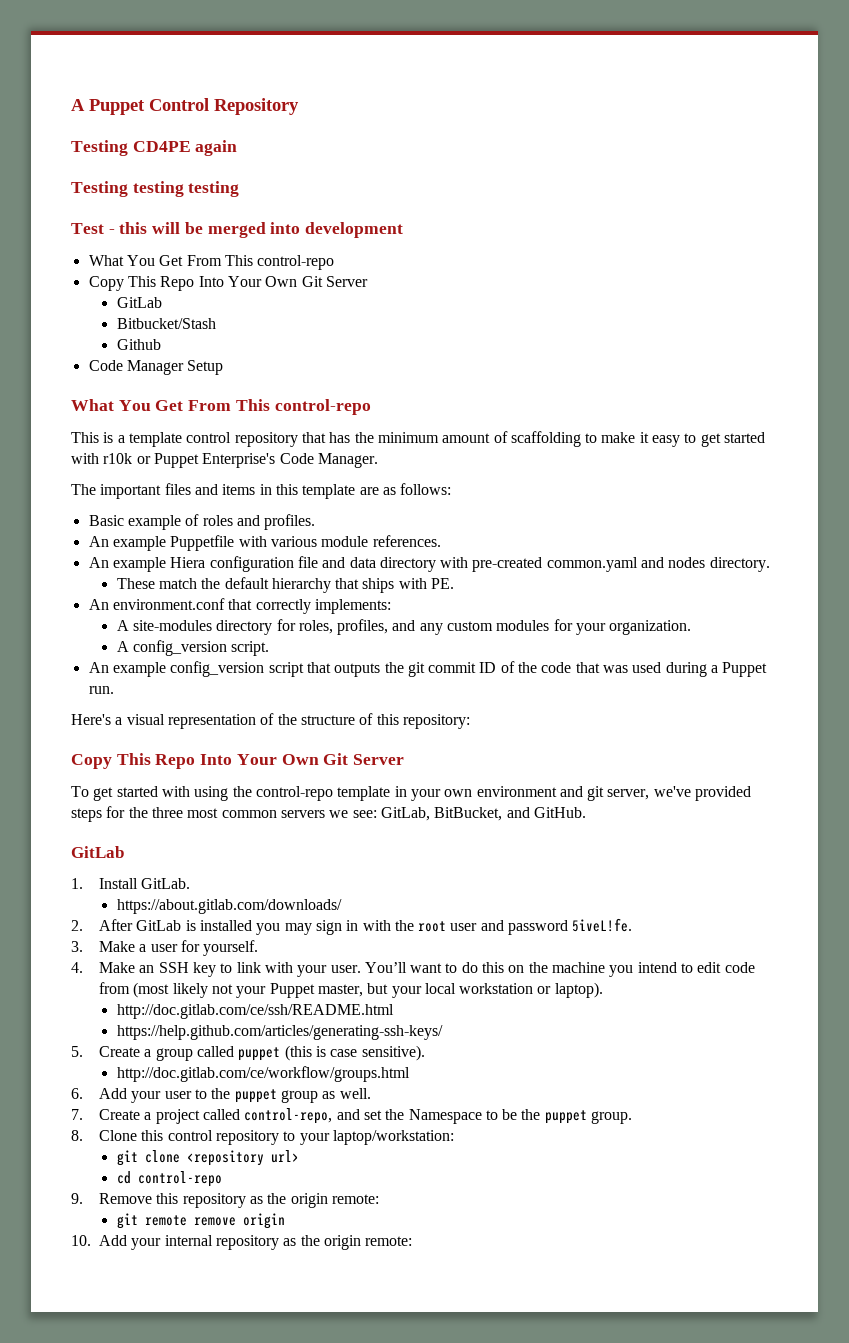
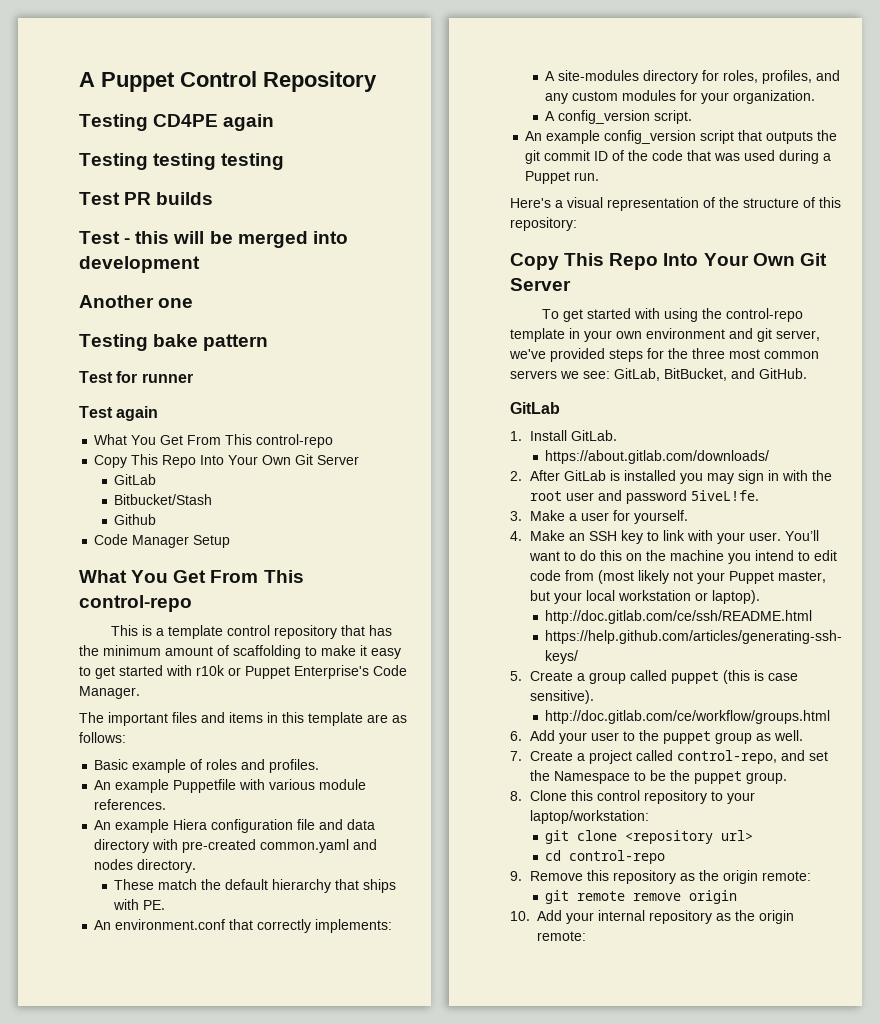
(240, 189) none -> [79,192,214,205] // Test PR builds
(404, 230) none -> [79,295,194,308] [79,334,269,351] [79,371,193,383] [79,406,159,421] // Another one // Testing bake pattern // Test for runner // Test again

